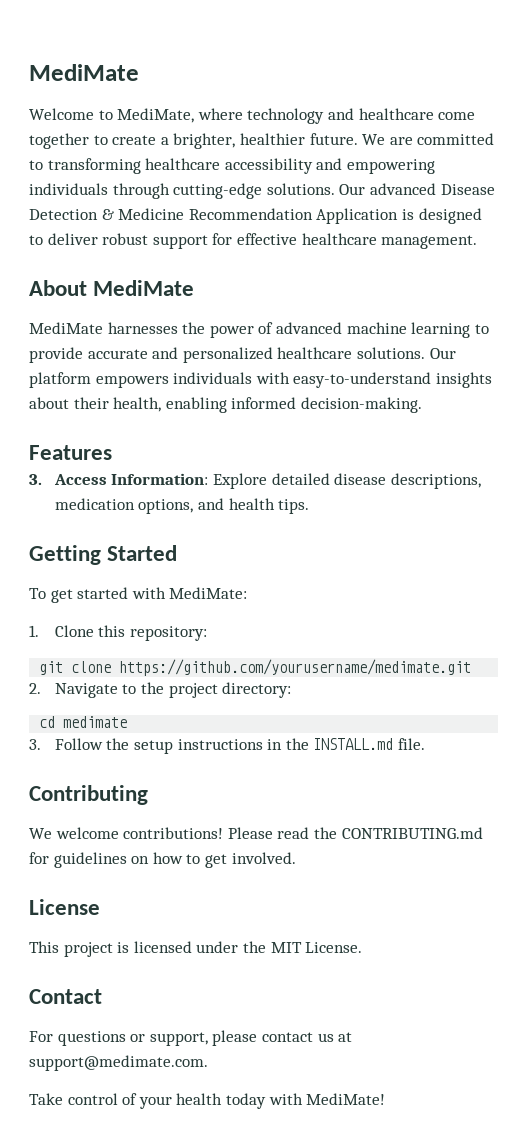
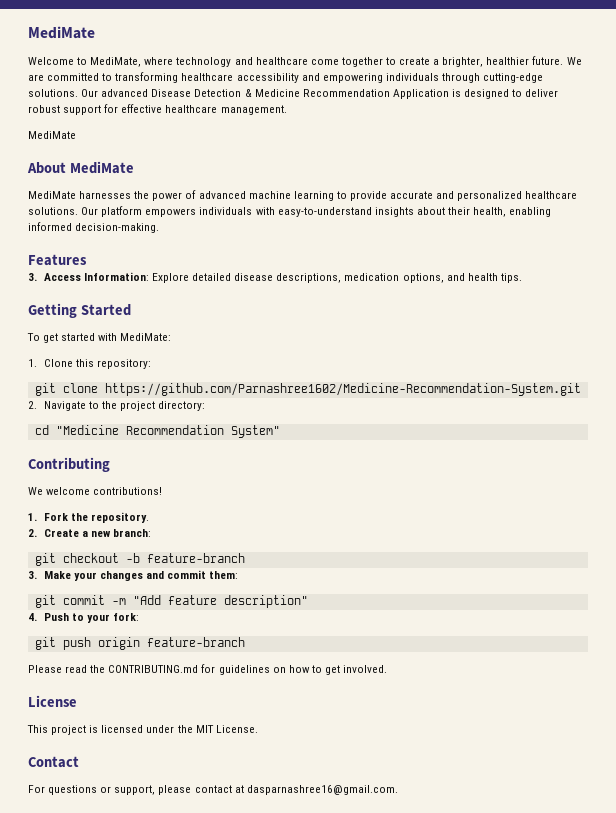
(478, 242) none -> [28,131,76,139] // MediMate
[119,659,472,676] https://github.com/yourusername/medimate.git -> [104,383,581,396] https://github.com/Parnashree1602/Medicine-Recommendation-System.git
[63,716,128,728] [29,738,425,754] [29,785,148,805] [29,827,224,839] medimate // 3. Follow the setup instructions in the INSTALL.md file. // Contributing // We welcome contributions! -> [55,425,280,438] [28,457,110,472] [28,487,163,495] [28,512,150,523] [28,529,152,537] [34,553,245,566] [28,570,239,581] [34,595,308,608] [28,613,140,623] [34,637,245,650] "Medicine Recommendation System" // Contributing // We welcome contributions! // 1. Fork the repository. // 2. Create a new branch: // git checkout -b feature-branch // 3. Make your changes and commit them: // git commit -m "Add feature description" // 4. Push to your fork: // git push origin feature-branch //
[317,1032,353,1042] [29,1055,208,1071] [29,1093,386,1109] us at support@medimate.com. // Take control of your health today with MediMate! -> [234,785,398,795] at dasparnashree16@gmail.com.

